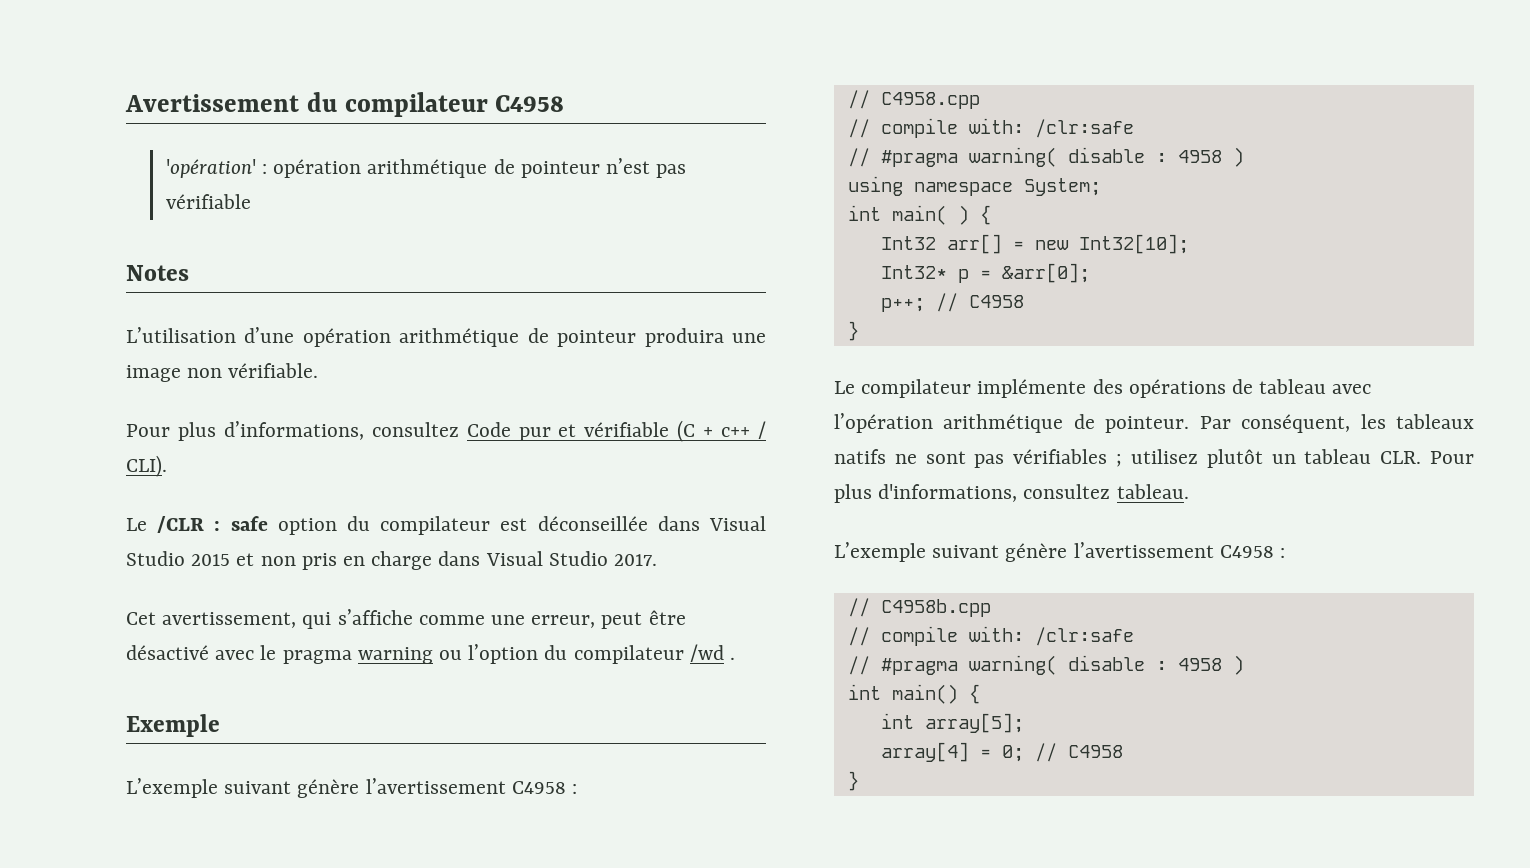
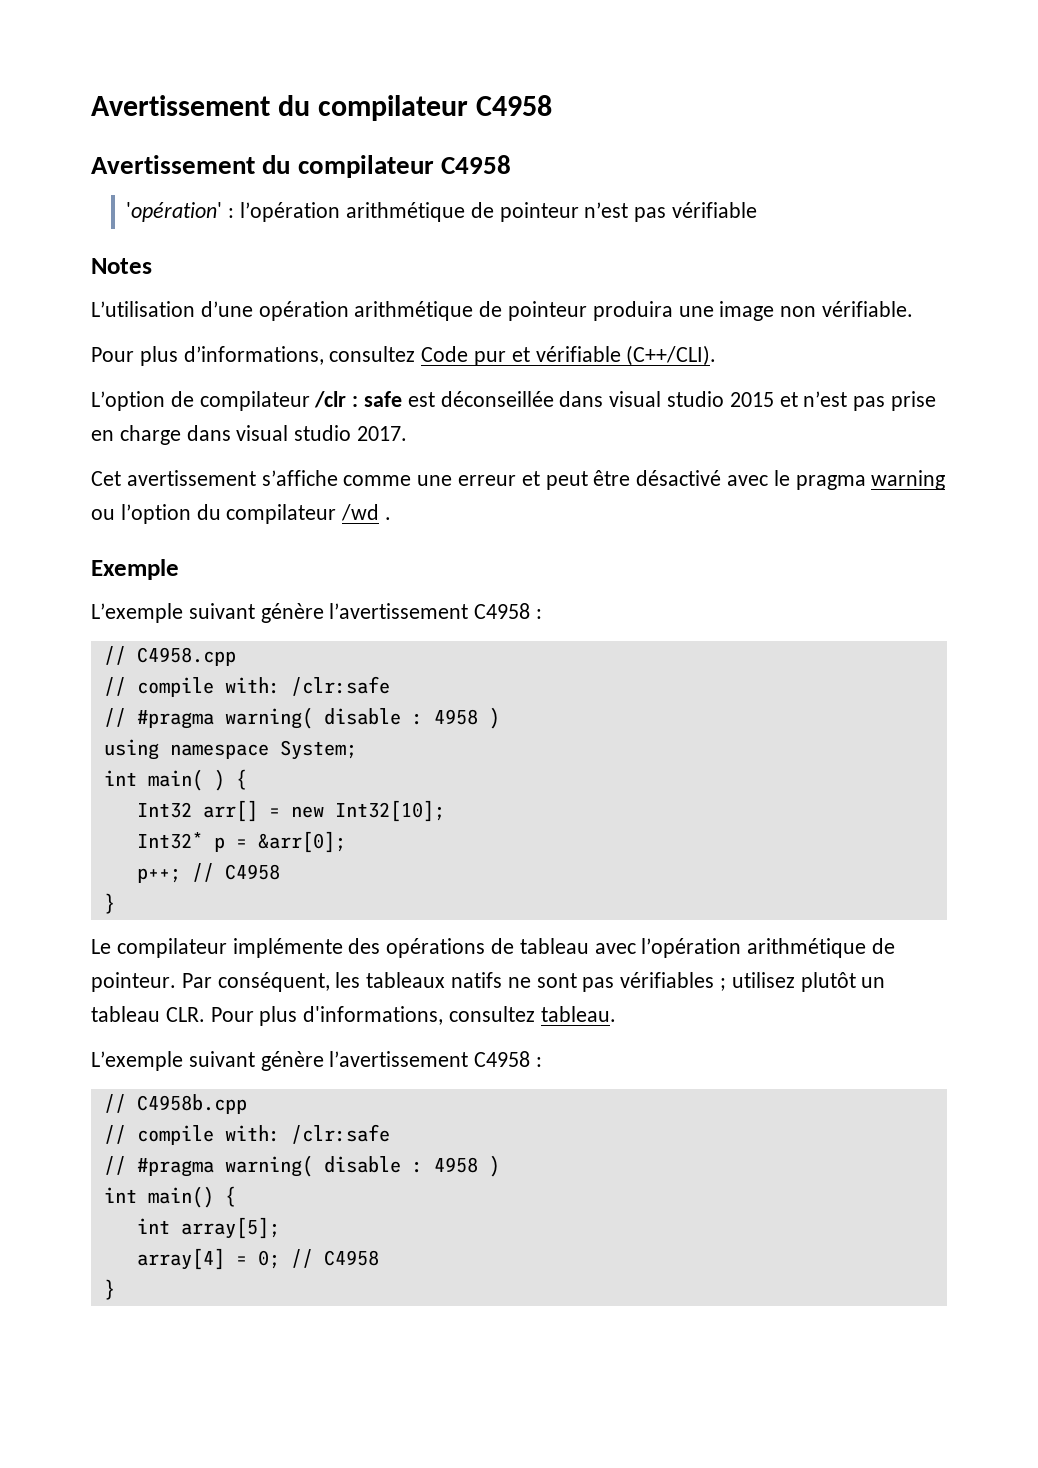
[125,92,565,117] Avertissement du compilateur C4958 -> [91,95,552,121] [91,155,511,178] Avertissement du compilateur C4958 // Avertissement du compilateur C4958
[273,159,362,178] opération -> [240,202,341,222] l’opération
[677,420,766,442] [126,455,167,477] [126,516,766,535] [126,551,337,570] (C + c++ / CLI). // Le /CLR : safe option du compilateur est déconseillée dans Visual Studio 2015 et non pris -> [626,345,717,366] [91,391,937,411] (C++/CLI). // L’option de compilateur /clr : safe est déconseillée dans visual studio 2015 et n’est pas prise
[485,551,608,566] Visual Studio -> [236,425,352,441] visual studio
[162,612,332,629] avertissement, qui -> [126,470,256,486] avertissement
[531,615,596,628] erreur, -> [458,471,540,486] erreur et

